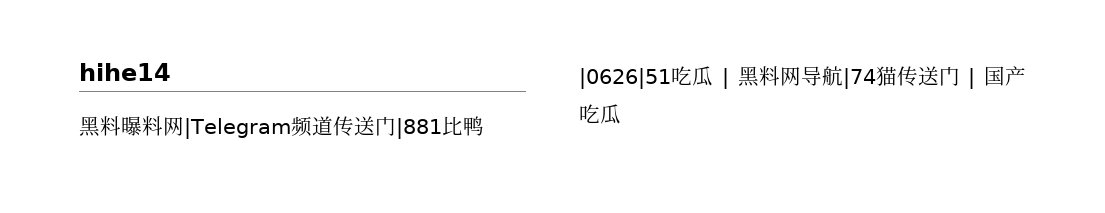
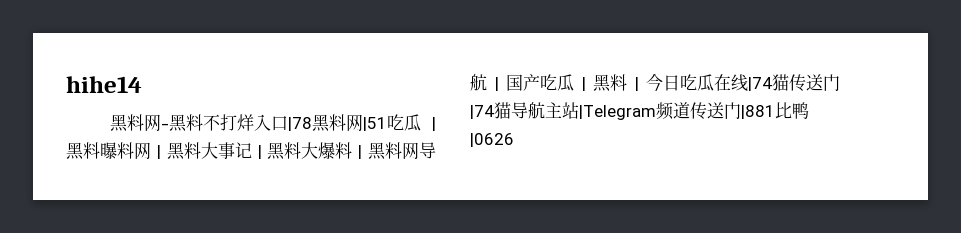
[121,116,184,136] 曝料网 -> [143,114,437,132] [66,142,436,160] [470,73,840,92] [470,102,579,119] 网-黑料不打烊入口|78黑料网|51吃瓜 | 黑料曝料网 | 黑料大事记 | 黑料大爆料 | 黑料网导航 | 国产吃瓜 | 黑料 | 今日吃瓜在线|74猫传送门|74猫导航主站
[579,66,1026,89] [579,104,621,124] |0626|51吃瓜 | 黑料网导航|74猫传送门 | 国产吃瓜 -> [470,133,514,147] |0626

